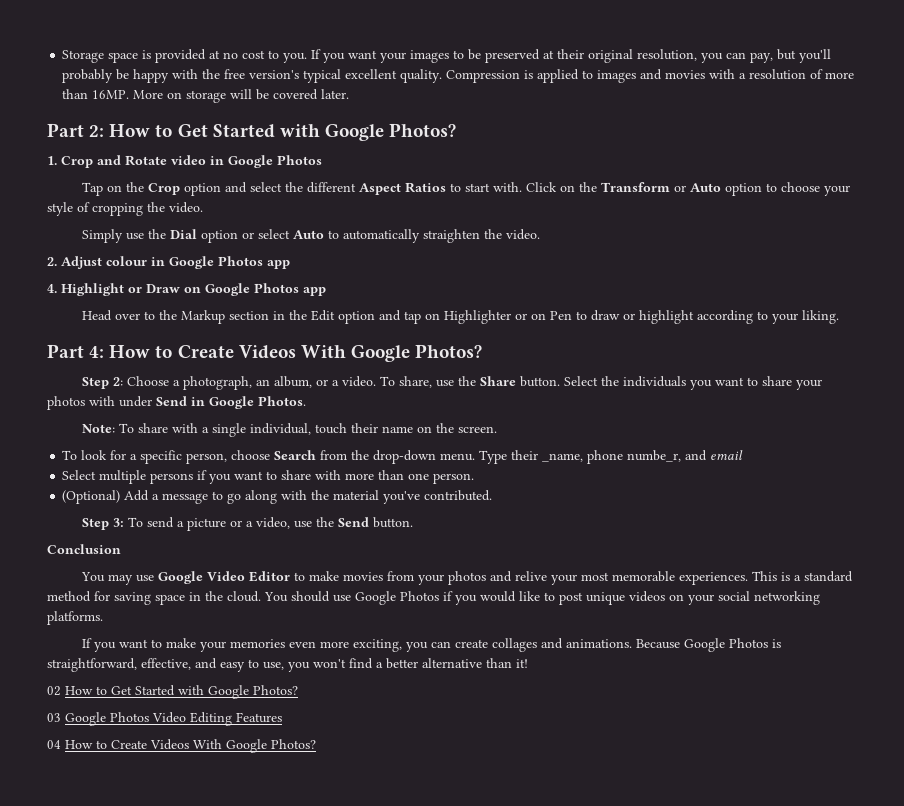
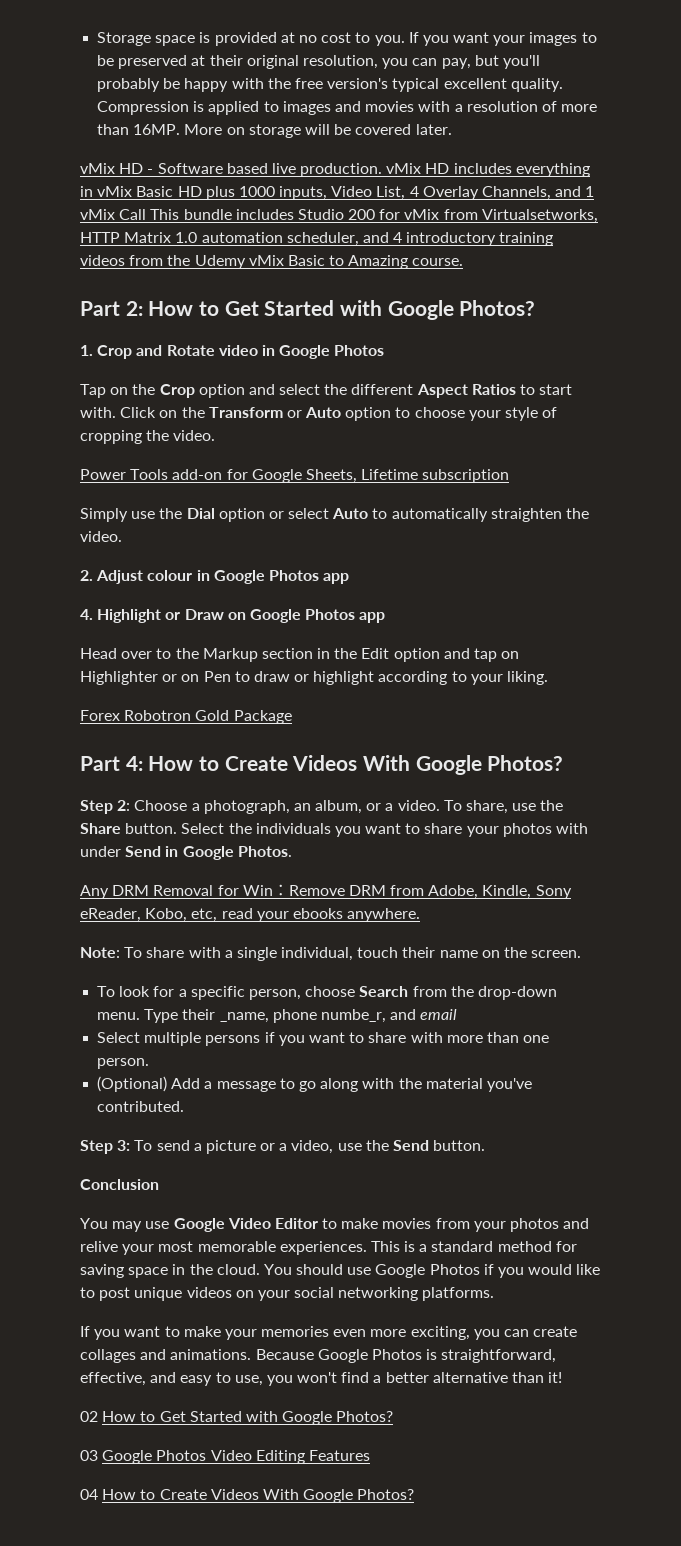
(350, 94) none -> [80,163,590,177] [80,186,595,200] [80,209,598,223] [80,232,554,246] [80,255,464,269] // vMix HD - Software based live production. vMix HD includes everything in vMix Basic HD plus 1000 inputs, Video List, 4 Overlay Channels, and 1 vMix Call This bundle includes Studio 200 for vMix from Virtualsetworks, HTTP Matrix 1.0 automation scheduler, and 4 introductory training videos from the Udemy vMix Basic to Amazing course.
(203, 207) none -> [80,469,510,483] // Power Tools add-on for Google Sheets, Lifetime subscription
(839, 317) none -> [80,710,292,724] // Forex Robotron Gold Package
(306, 401) none -> [80,884,572,899] [80,908,421,922] // Any DRM Removal for Win：Remove DRM from Adobe, Kindle, Sony eReader, Kobo, etc, read your ebooks anywhere.

